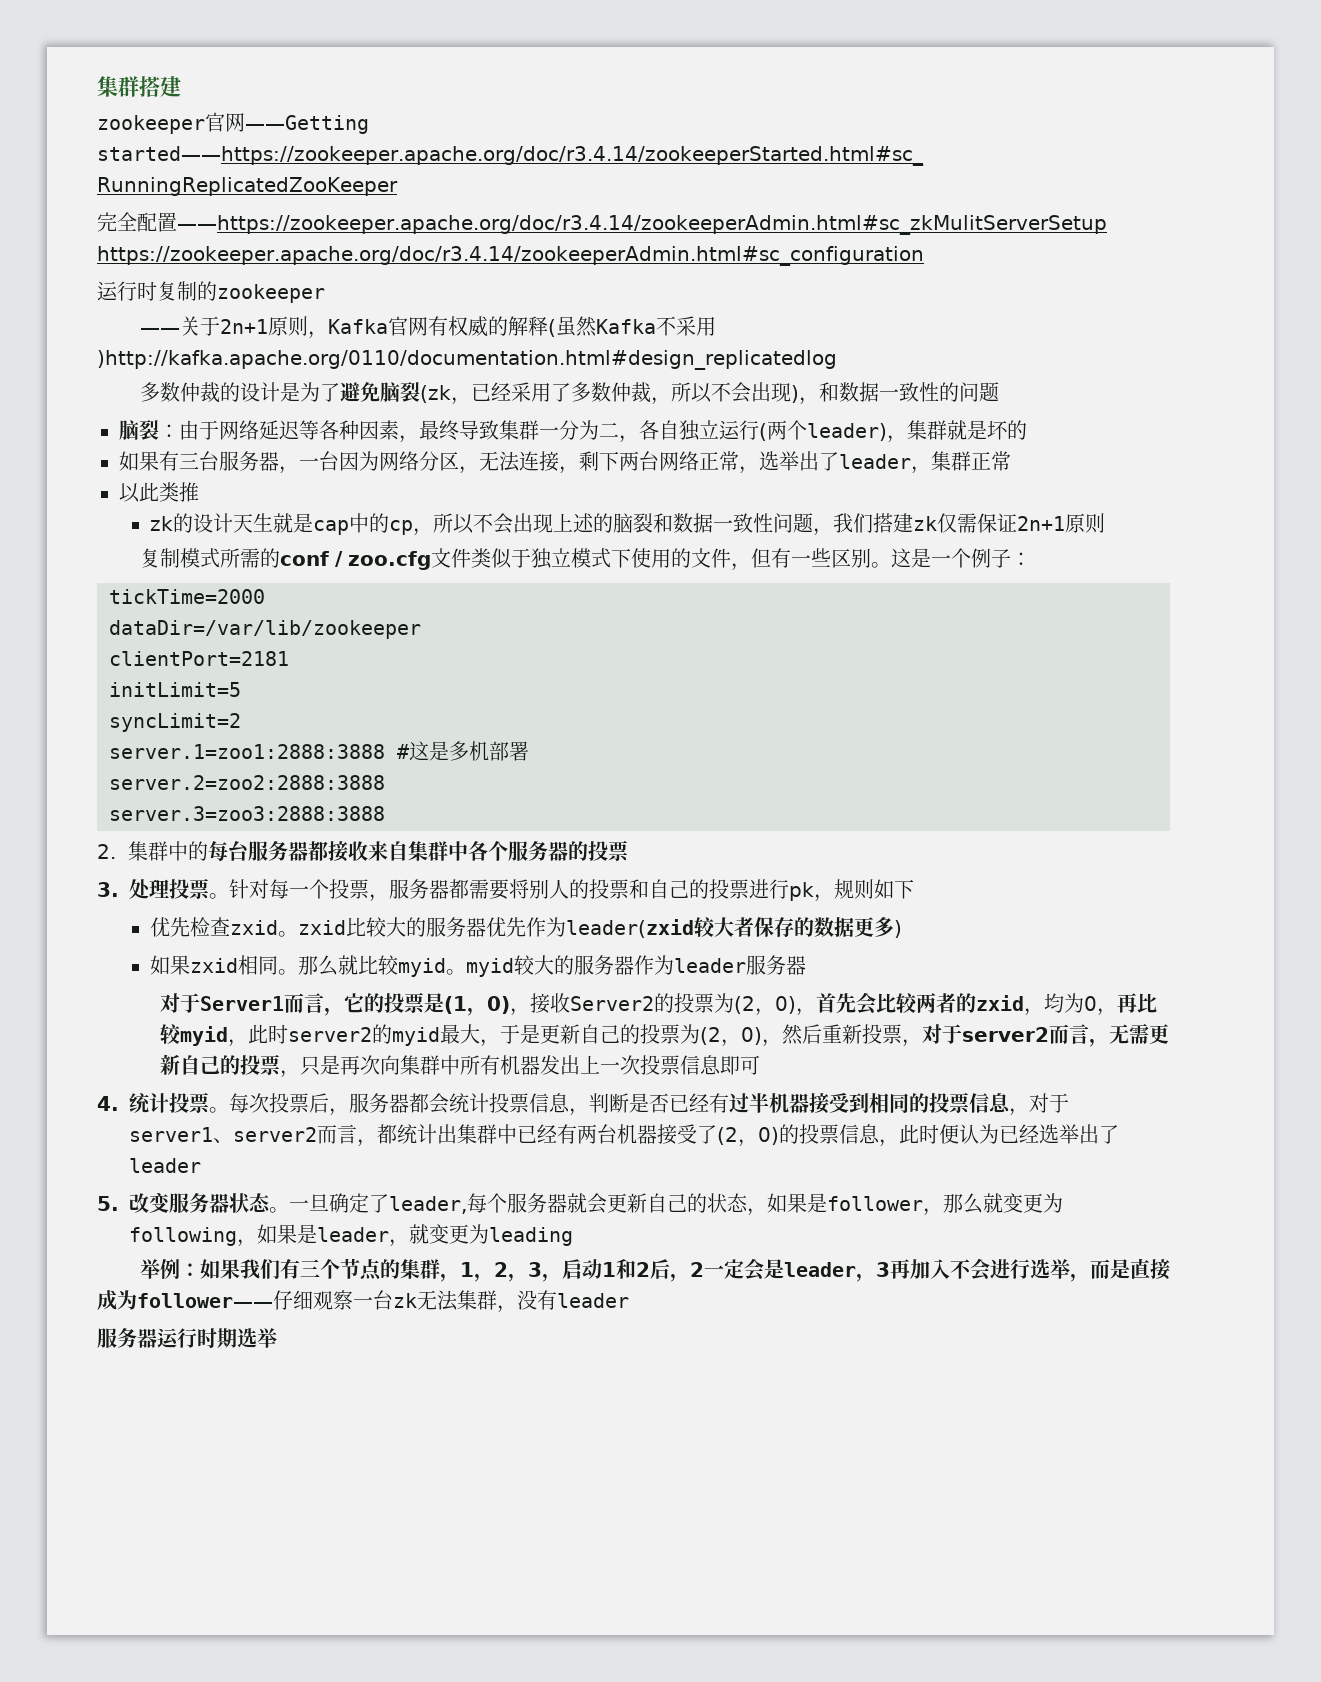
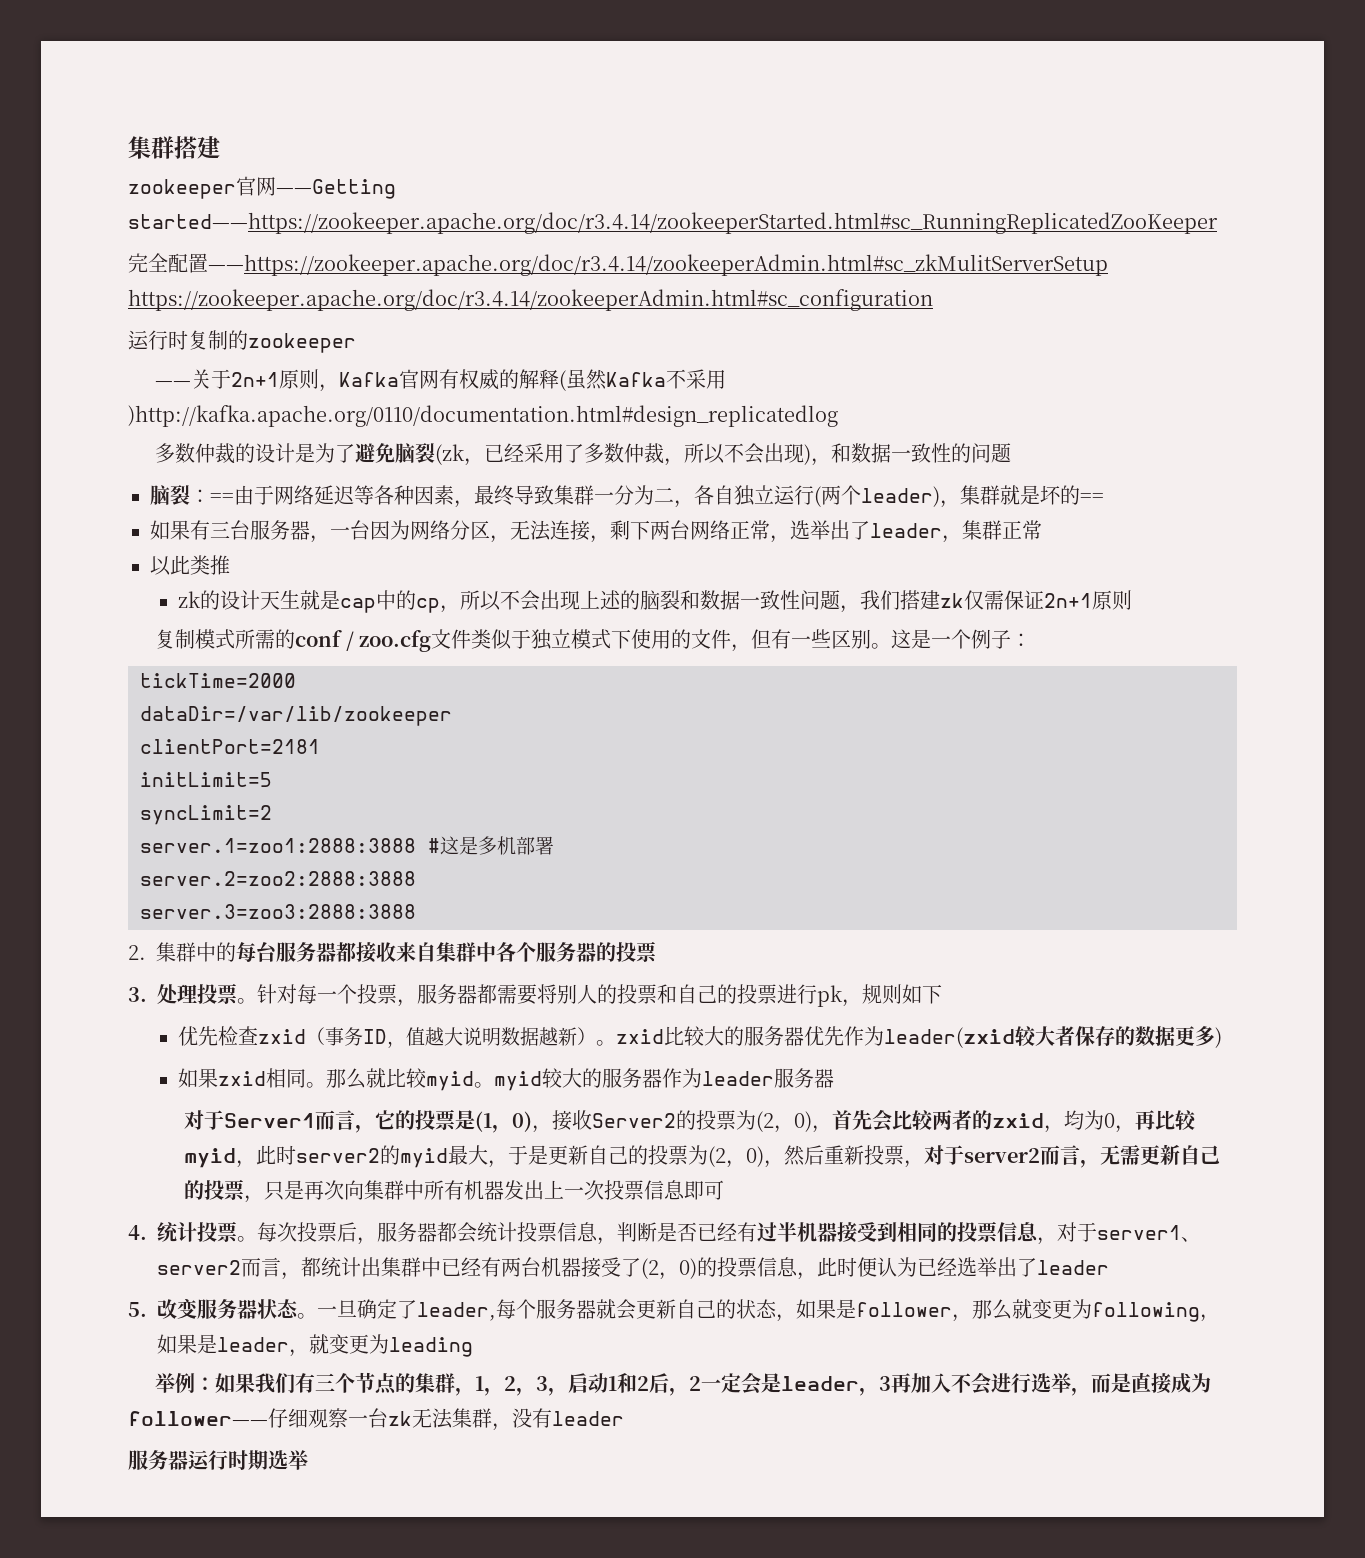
(179, 431) none -> [210,493,234,503] ==
(1027, 430) none -> [1080,493,1104,503] ==
(279, 927) none -> [306,1027,597,1048] （事务ID，值越大说明数据越新）

